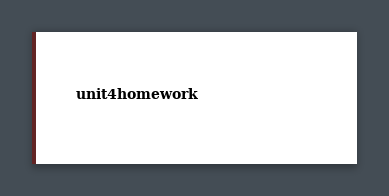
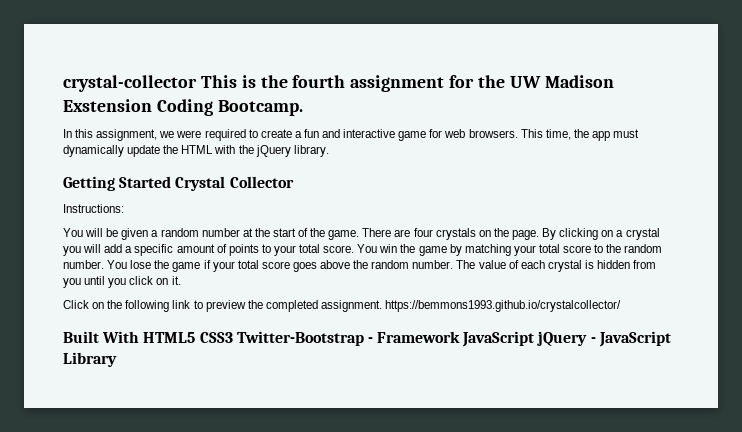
[76,88,198,99] unit4homework -> [63,75,614,92] [63,99,303,116] [63,129,640,141] [63,145,329,157] [63,176,294,191] [63,204,124,213] [63,228,660,240] [63,244,663,256] [63,260,657,272] [63,276,181,288] [63,300,622,312] [63,331,671,347] [63,352,117,367] crystal-collector This is the fourth assignment for the UW Madison Exstension Coding Bootcamp. // In this assignment, we were required to create a fun and interactive game for web browsers. This time, the app must dynamically update the HTML with the jQuery library. // Getting Started Crystal Collector // Instructions: // You will be given a random number at the start of the game. There are four crystals on the page. By clicking on a crystal you will add a specific amount of points to your total score. You win the game by matching your total score to the random number. You lose the game if your total score goes above the random number. The value of each crystal is hidden from you until you click on it. // Click on the following link to preview the completed assignment. https://bemmons1993.github.io/crystalcollector/ // Built With HTML5 CSS3 Twitter-Bootstrap - Framework JavaScript jQuery - JavaScript Library

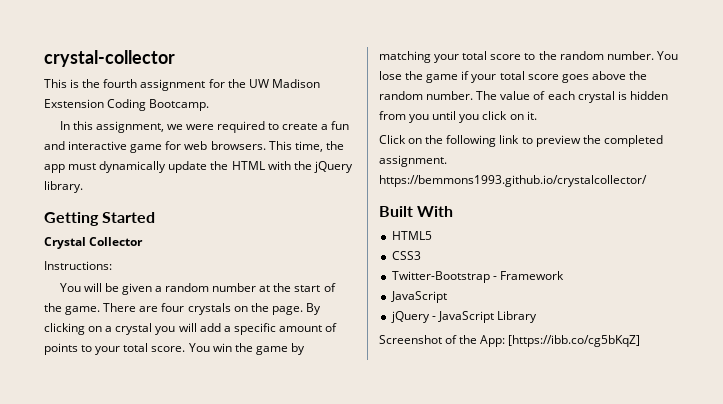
(197, 83) none -> (175, 58) //
(172, 182) none -> (156, 217) //
(140, 337) none -> (454, 211) //
(196, 337) none -> (432, 235) //
(233, 337) none -> (421, 255) //
[462,331,535,347] JavaScript -> [390,291,447,303] // JavaScript //
(117, 359) none -> [379,335,641,347] // Screenshot of the App: [https://ibb.co/cg5bKqZ]

